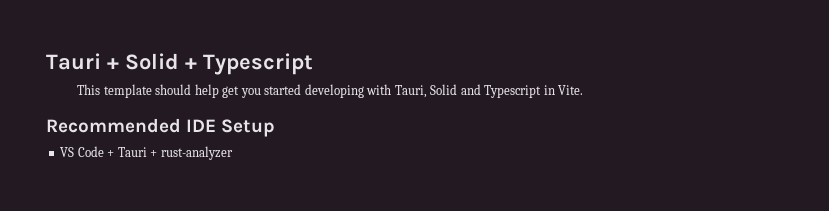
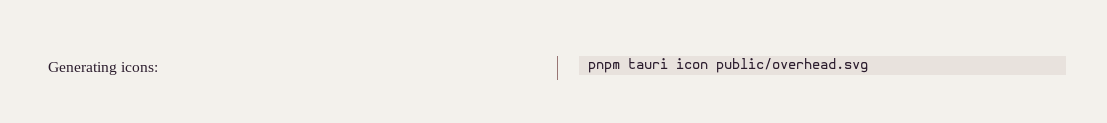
[46,53,313,75] [77,84,584,98] [46,118,276,137] [60,146,233,160] Tauri + Solid + Typescript // This template should help get you started developing with Tauri, Solid and Typescript in Vite. // Recommended IDE Setup // VS Code + Tauri + rust-analyzer -> [48,62,159,75] [588,58,869,73] Generating icons: // pnpm tauri icon public/overhead.svg

